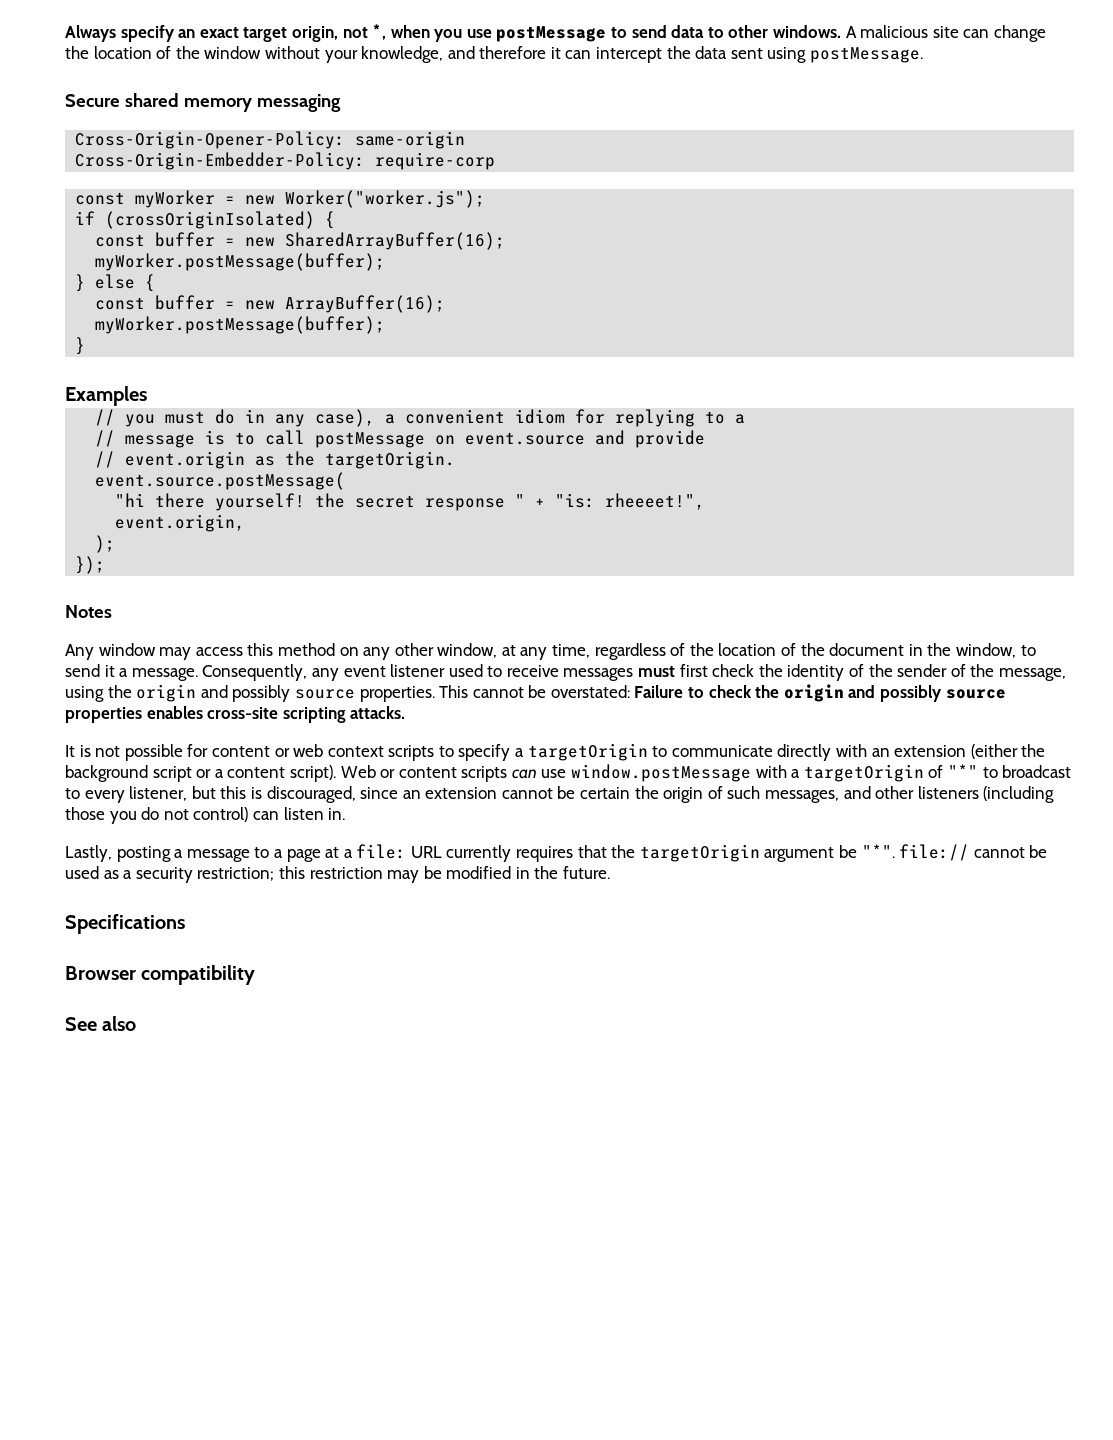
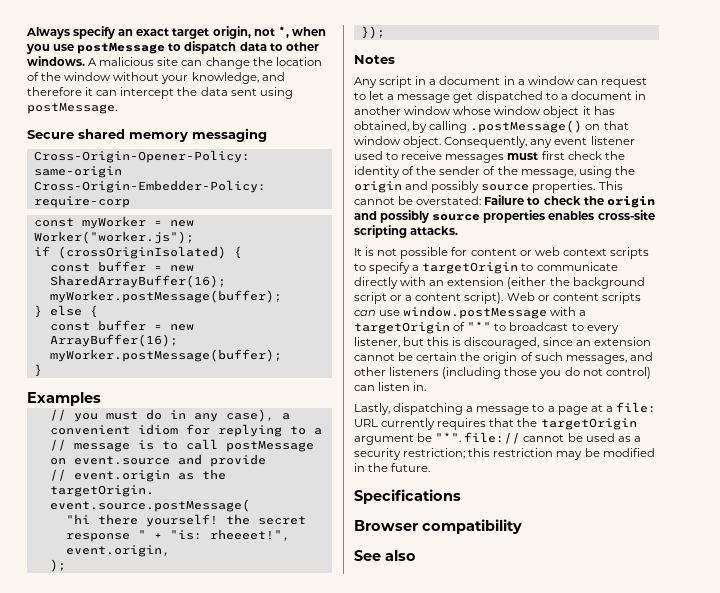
[631,25,667,38] send -> [184,41,237,54] dispatch
[98,643,1036,660] [65,664,198,681] window may access this method on any other window, at any time, regardless of the location of the document in the window, to send it a message. -> [379,76,647,88] [354,91,646,103] [354,106,615,118] [354,120,629,133] [354,136,442,148] script in a document in a window can request to let a message get dispatched to a document in another window whose window object it has obtained, by calling .postMessage() on that window object.
[116,846,171,862] posting -> [393,403,464,415] dispatching

